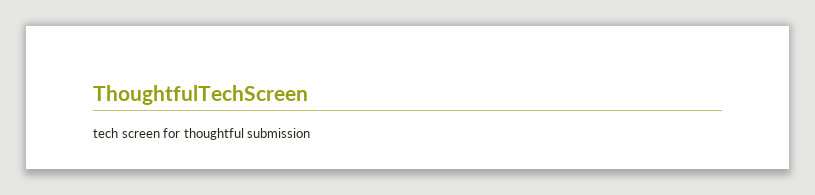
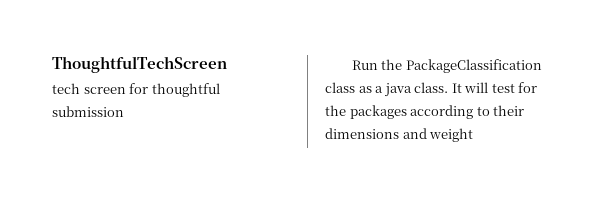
(311, 133) none -> [351,59,542,73] [325,82,538,97] [325,105,525,119] [325,128,474,142] // Run the PackageClassification class as a java class. It will test for the packages according to their dimensions and weight

